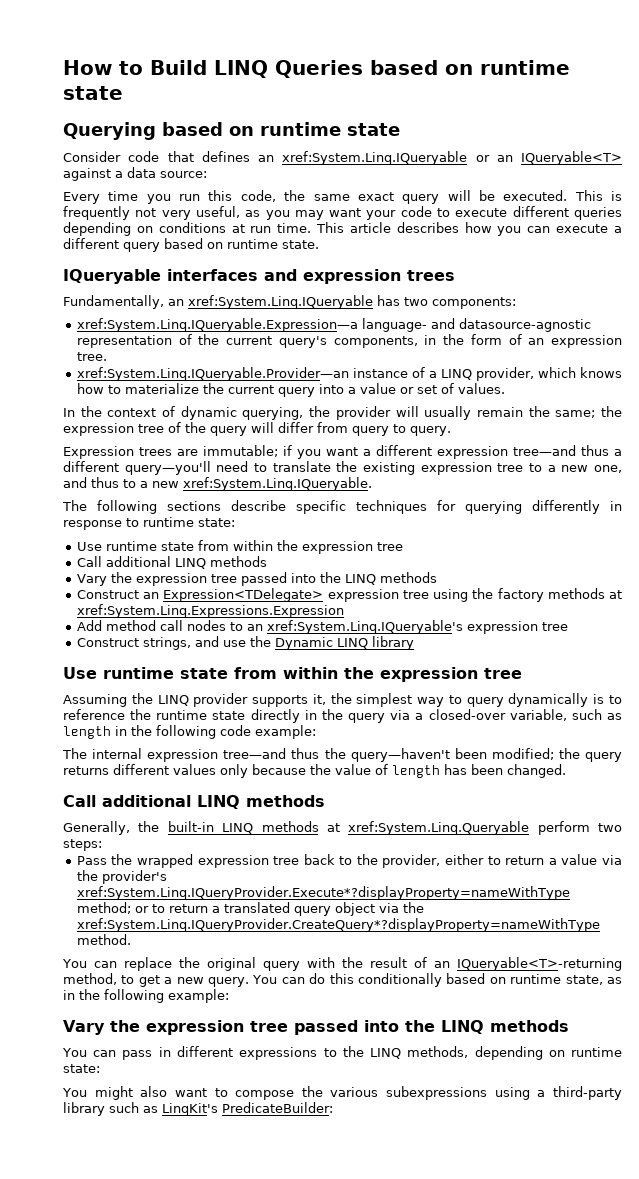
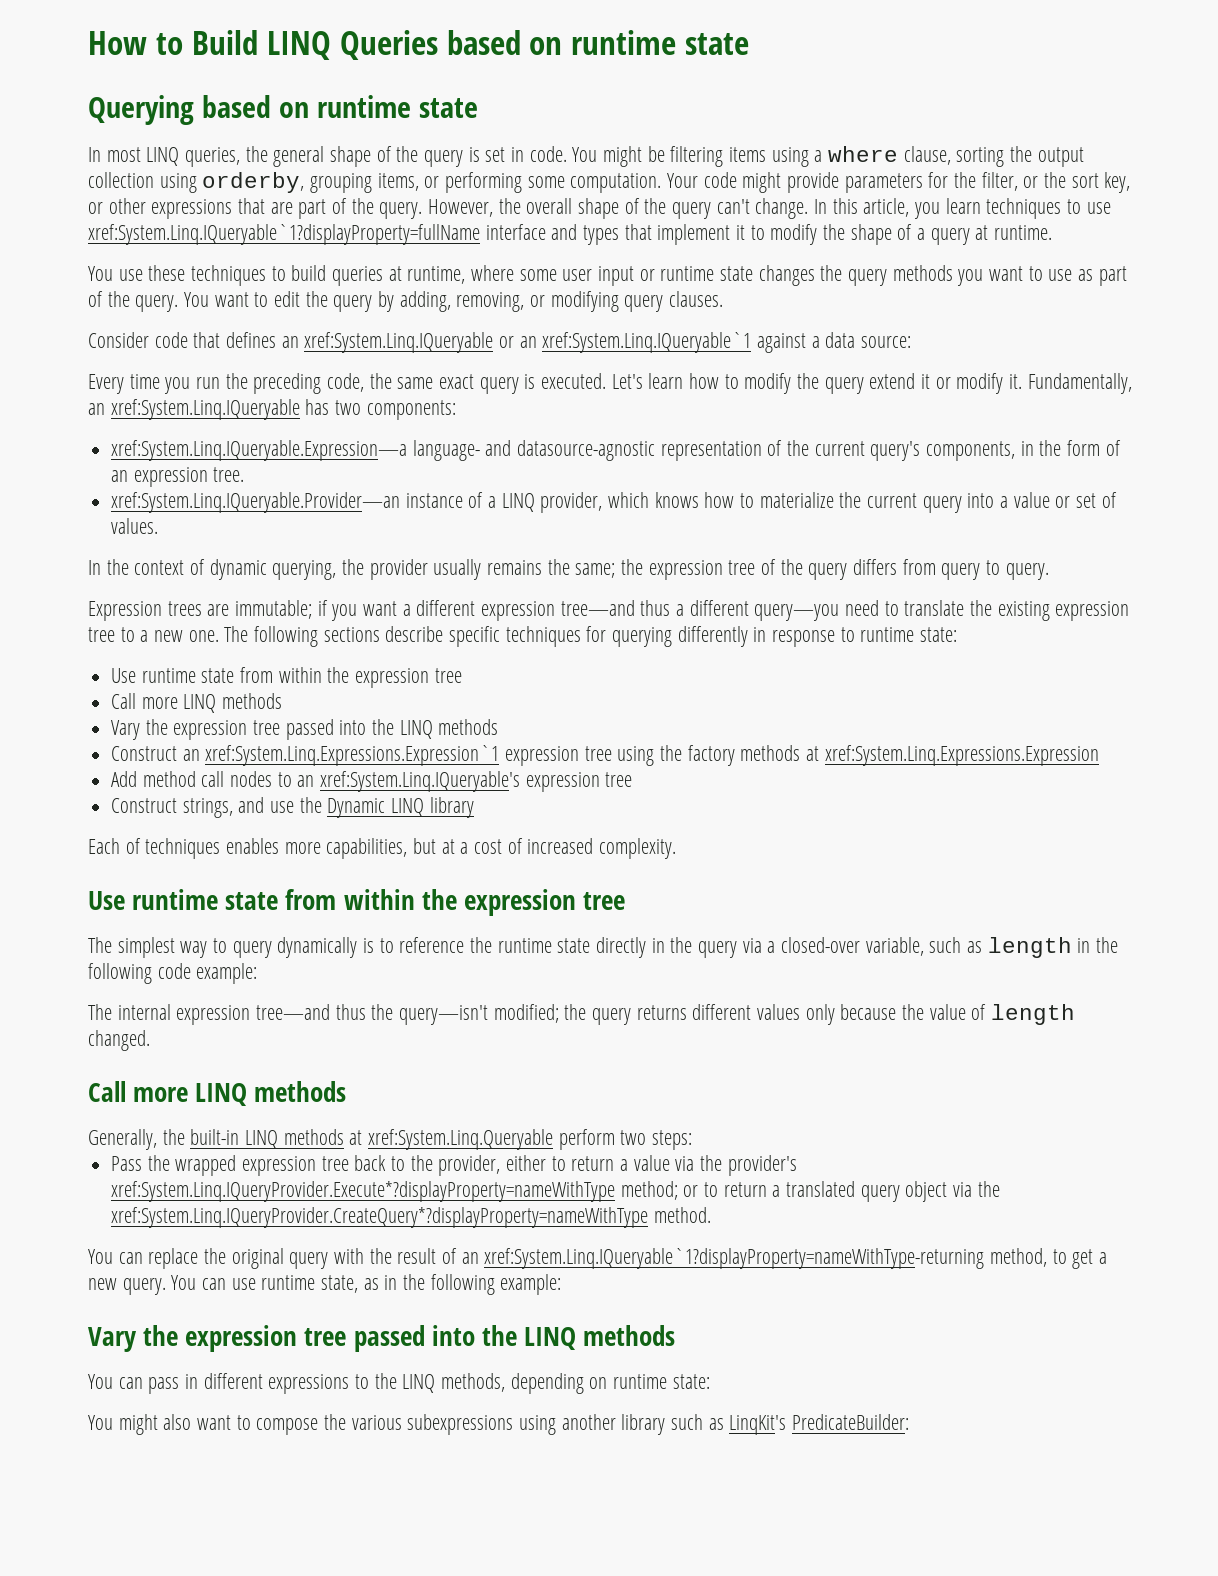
(400, 129) none -> [88,146,1084,167] [88,172,1131,193] [88,198,1111,219] [88,224,1053,245] [88,265,1127,286] [88,291,724,312] // In most LINQ queries, the general shape of the query is set in code. You might be filtering items using a where clause, sorting the output collection using orderby, grouping items, or performing some computation. Your code might provide parameters for the filter, or the sort key, or other expressions that are part of the query. However, the overall shape of the query can't change. In this article, you learn techniques to use xref:System.Linq.IQueryable`1?displayProperty=fullName interface and types that implement it to modify the shape of a query at runtime. // You use these techniques to build queries at runtime, where some user input or runtime state changes the query methods you want to use as part of the query. You want to edit the query by adding, removing, or modifying query clauses.
[521,151,622,165] IQueryable<T> -> [542,332,752,353] xref:System.Linq.IQueryable`1
[208,190,233,201] this -> [225,373,322,394] the preceding
[447,190,622,201] [63,206,623,220] [63,222,622,236] [63,238,319,252] [63,269,455,284] will be executed. This is frequently not very useful, as you may want your code to execute different queries depending on conditions at run time. This article describes how you can execute a different query based on runtime state. // IQueryable interfaces and expression trees // -> [524,373,1023,394] is executed. Let's learn how to modify the query extend it or modify it.
[395,406,523,420] will usually remain -> [433,559,543,580] usually remains
[251,422,314,433] will differ -> [853,559,898,575] differs
[124,461,211,475] query—you'll -> [754,604,840,621] query—you
[594,465,623,473] [63,477,372,491] one, and thus to a new xref:System.Linq.IQueryable. // -> [188,630,219,642] one.
[105,556,171,567] additional -> [141,697,178,709] more
[163,588,324,602] Expression<TDelegate> -> [205,745,500,766] xref:System.Linq.Expressions.Expression`1
[63,667,522,682] [63,693,352,707] // Use runtime state from within the expression tree // Assuming the LINQ provider supports it, the -> [88,838,677,859] [88,889,626,916] [88,937,112,953] // Each of techniques enables more capabilities, but at a cost of increased complexity. // Use runtime state from within the expression tree // The
[350,748,487,762] query—haven't been -> [399,1005,489,1025] query—isn't
[444,764,503,775] has been -> (1076, 1014) none
[102,795,191,807] additional -> [133,1087,189,1102] more
[456,957,622,971] IQueryable<T>-returning -> [484,1248,985,1269] xref:System.Linq.IQueryable`1?displayProperty=nameWithType-returning
[309,973,506,987] do this conditionally based on -> [231,1278,256,1290] use
[537,1086,622,1100] a third-party -> [561,1414,616,1430] another

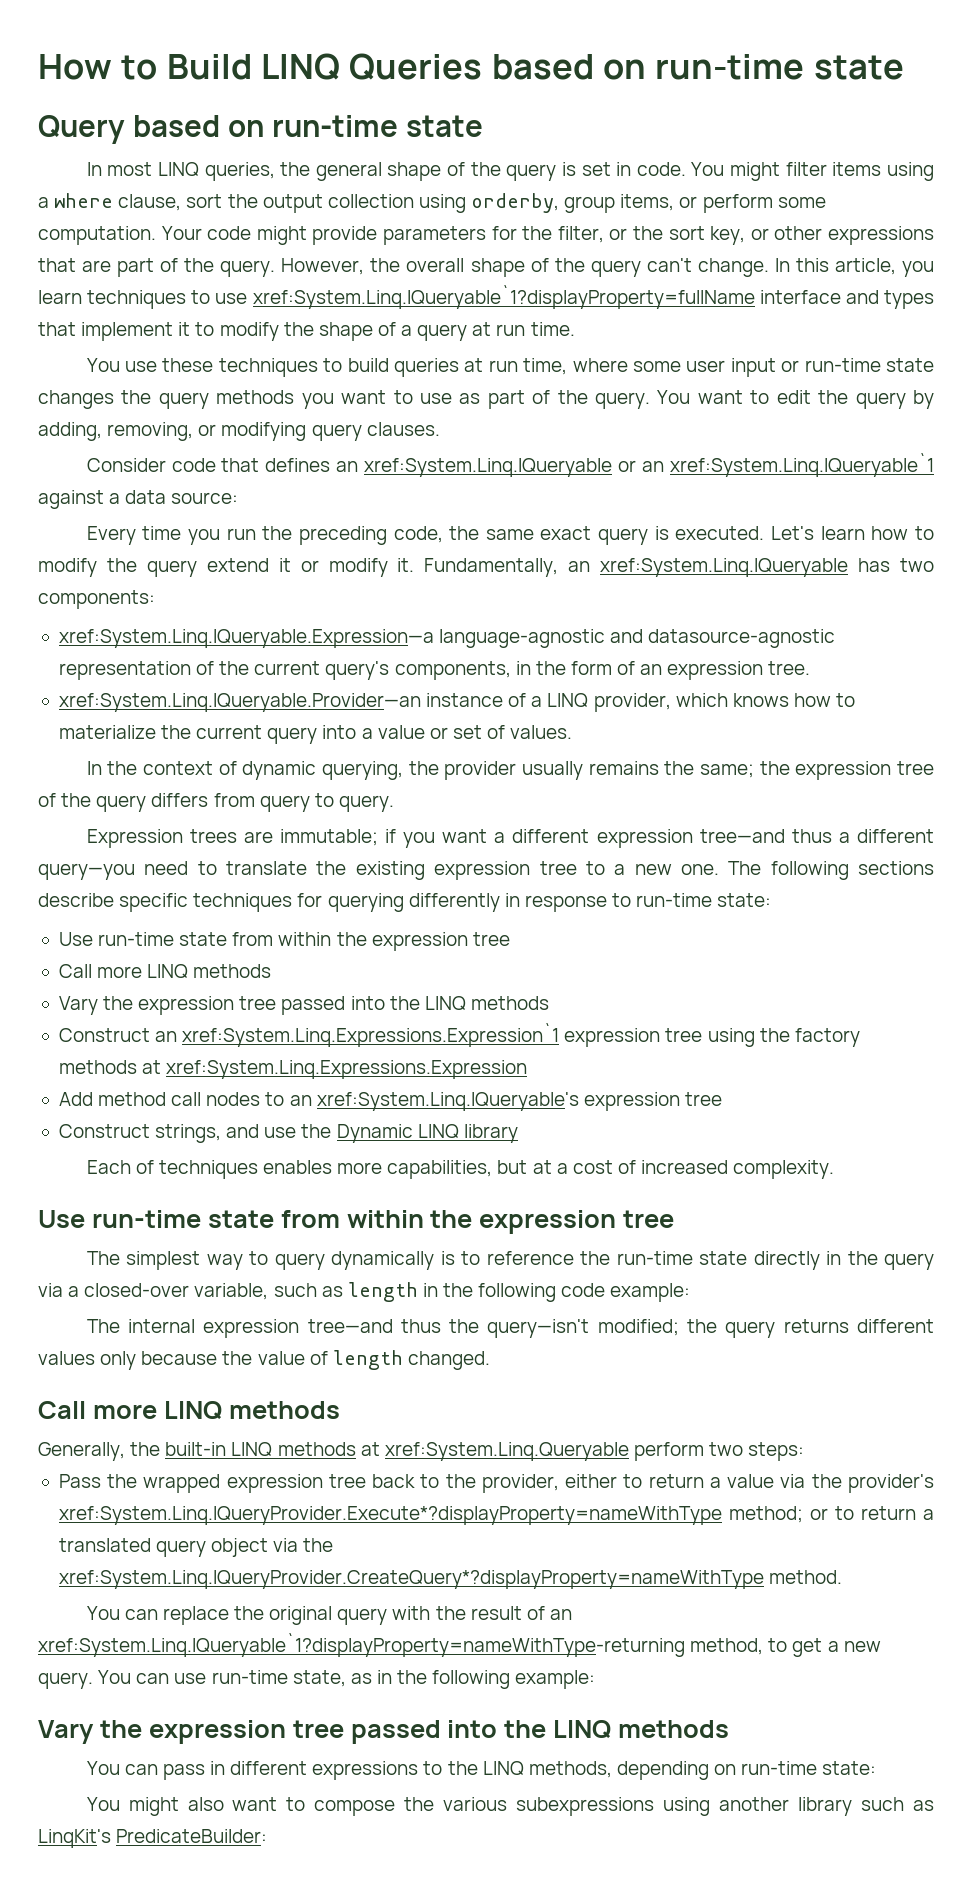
[571,30,750,55] [88,95,411,125] runtime state // Querying based on runtime -> [655,54,904,80] [38,115,398,144] run-time state // Query based on run-time
[647,146,724,167] be filtering -> [785,162,827,176] filter
[956,147,1005,167] sorting -> [186,194,223,208] sort
[310,173,373,193] grouping -> [564,196,616,213] group
[445,172,523,193] performing -> [702,194,773,213] perform
[994,225,1053,240] runtime. -> [496,322,575,336] run time.
[407,266,466,284] runtime, -> [488,358,568,375] run time,
[660,266,715,281] runtime -> [804,358,881,372] run-time
[412,440,480,461] language- -> [439,629,606,648] language-agnostic
[860,627,915,642] runtime -> [636,893,713,907] run-time
[141,668,196,683] runtime -> [98,932,175,946] run-time
[132,889,219,910] runtime -> [91,1210,201,1228] run-time
[497,938,552,953] runtime -> [616,1251,693,1265] run-time
[261,1275,316,1290] runtime -> [211,1670,288,1684] run-time
[613,1374,668,1389] runtime -> [741,1761,818,1775] run-time

